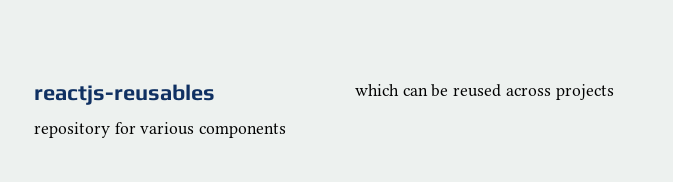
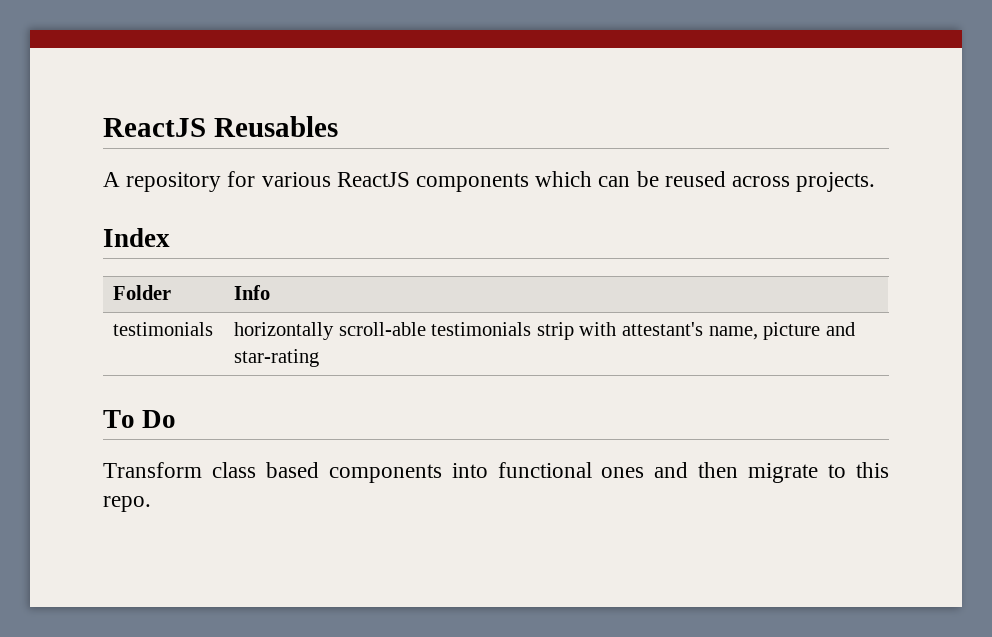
[34,84,215,105] reactjs-reusables // -> [103,116,338,137] [103,172,120,187] ReactJS Reusables // A
(195, 128) none -> [336,172,410,187] ReactJS
[555,84,614,100] projects -> [796,172,876,192] [103,228,170,247] [113,285,172,300] [234,285,271,300] [113,322,214,336] [234,322,855,340] [234,349,320,367] [103,410,177,428] [103,462,889,483] [103,496,151,512] projects. // Index // Folder | Info // testimonials | horizontally scroll-able testimonials strip with attestant's name, picture and star-rating // To Do // Transform class based components into functional ones and then migrate to this repo.

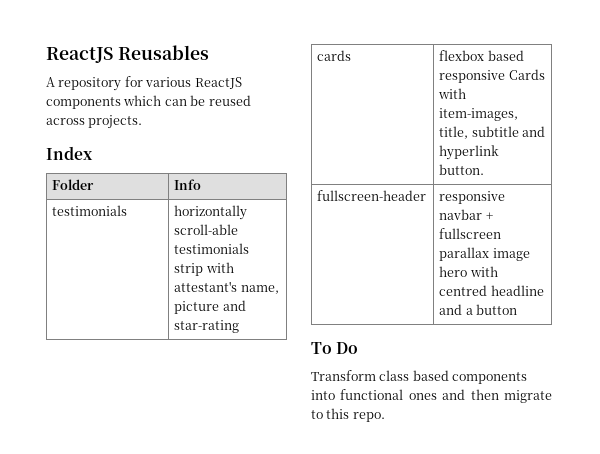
(320, 358) none -> [317,50,352,61] [439,50,524,61] [439,69,545,83] [438,88,467,99] [439,108,519,121] [439,126,546,139] [439,145,500,160] [439,164,485,175] [317,190,427,201] [439,191,506,204] [439,209,493,220] [439,228,502,239] [439,247,530,261] [439,266,498,277] [439,285,544,296] [439,304,518,315] // cards | flexbox based responsive Cards with item-images, title, subtitle and hyperlink button. // fullscreen-header | responsive navbar + fullscreen parallax image hero with centred headline and a button

